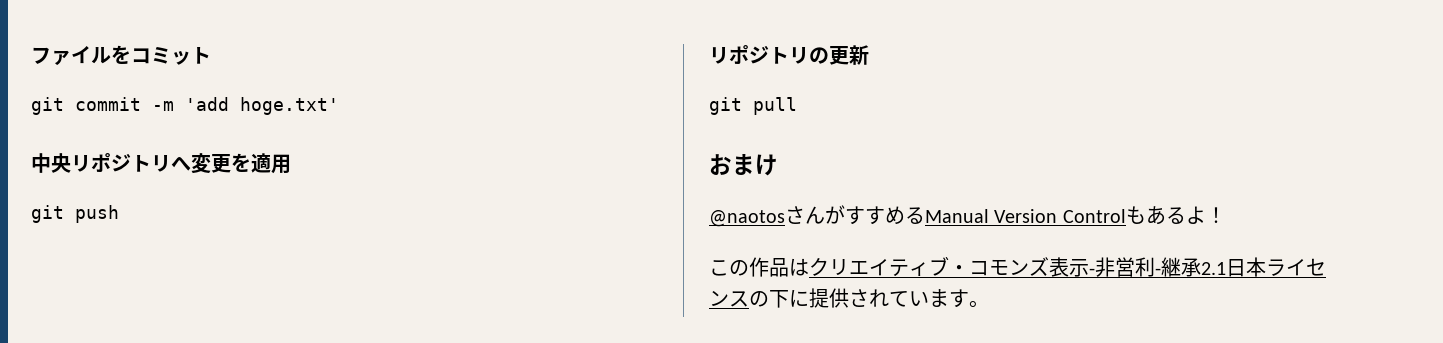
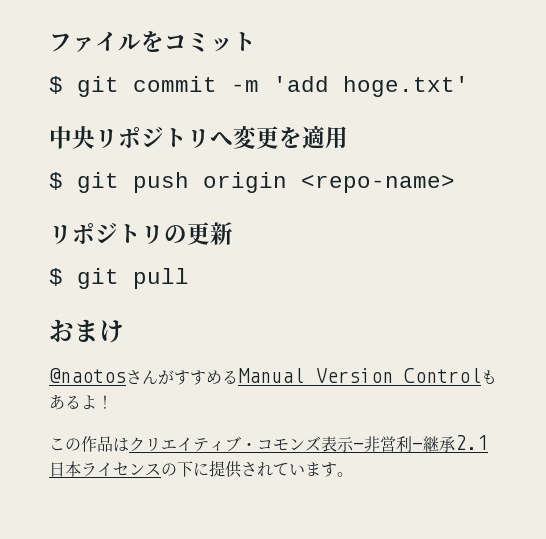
(211, 55) none -> [49,76,63,94] $
(291, 164) none -> [49,172,63,190] $
(119, 214) none -> [203,172,455,193] origin <repo-name>
(869, 55) none -> [49,268,63,286] $

